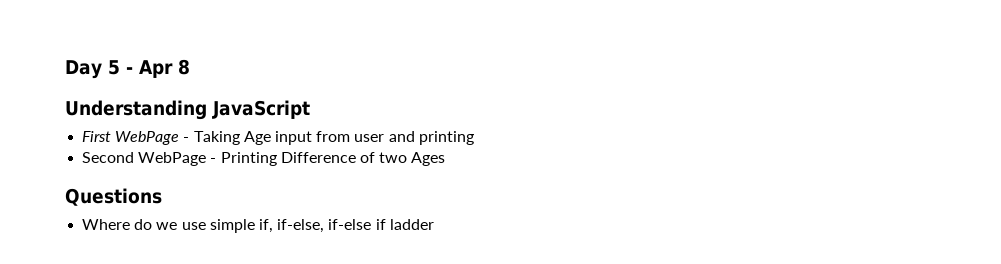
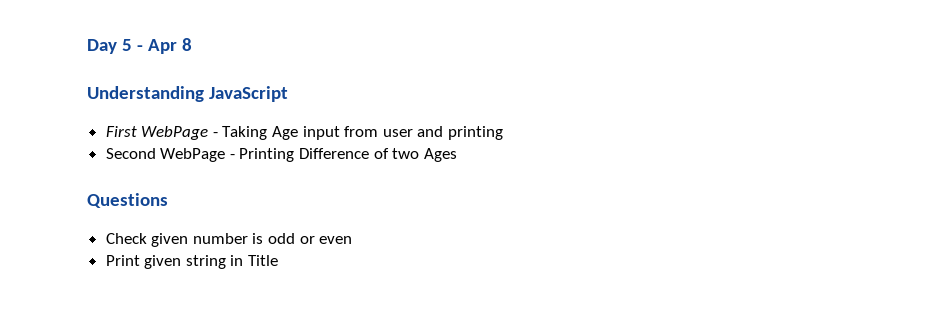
[82,219,434,233] Where do we use simple if, if-else, if-else if ladder -> [105,233,353,247] [105,255,279,269] Check given number is odd or even // Print given string in Title

